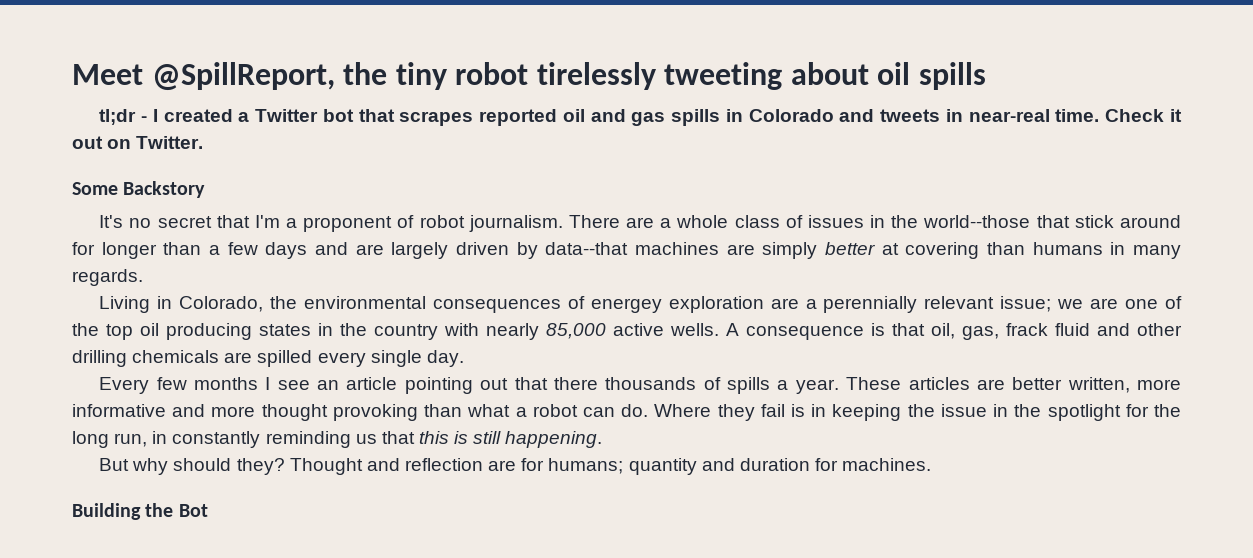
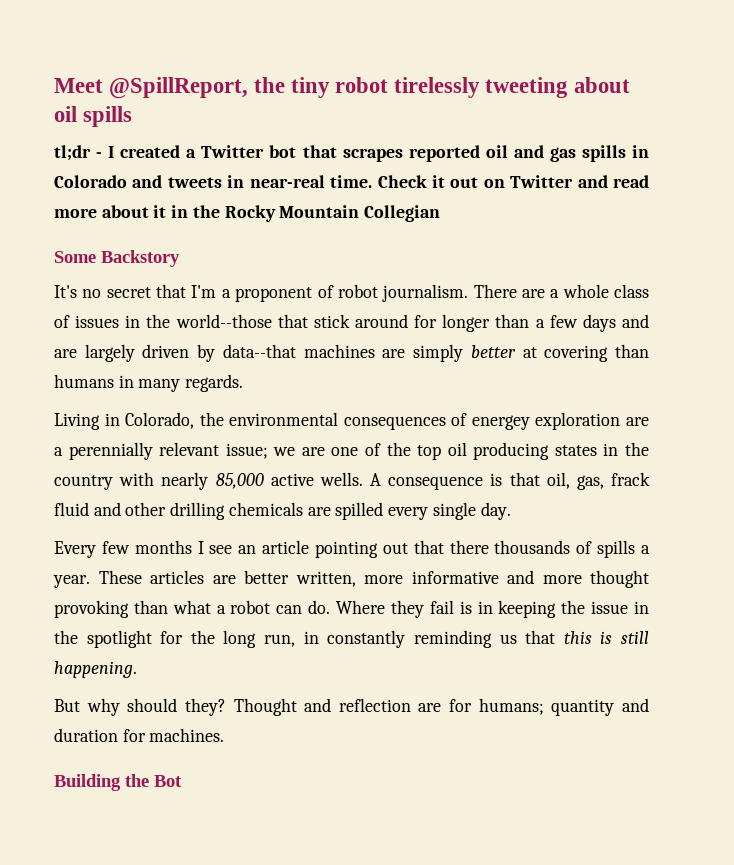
[136,136,204,149] Twitter. -> [510,175,649,188] [54,205,441,222] Twitter and read more about it in the Rocky Mountain Collegian

